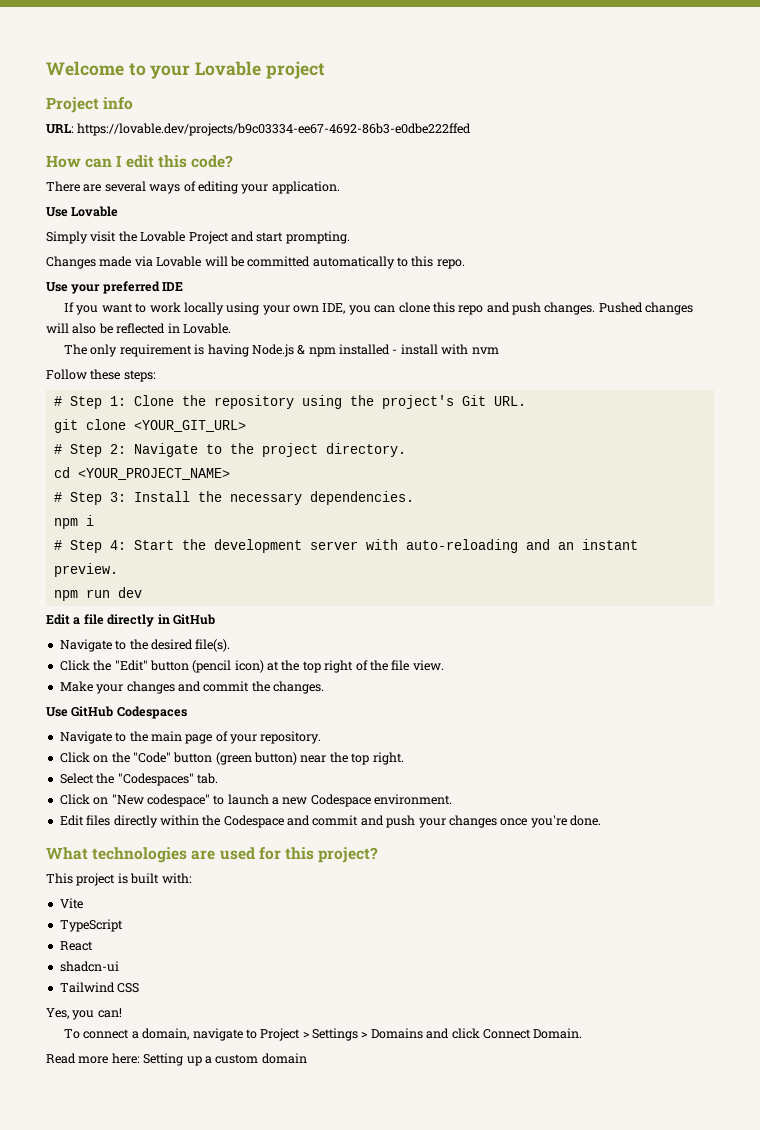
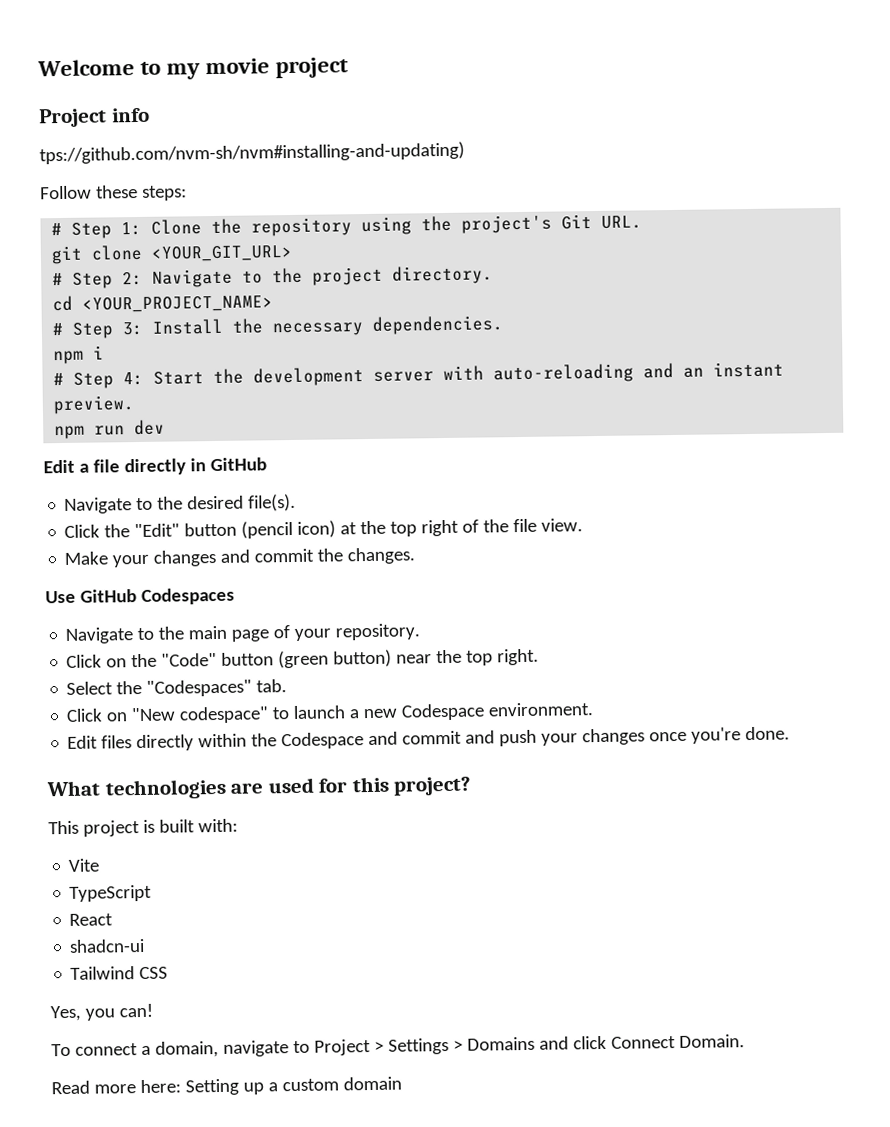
[150,61,262,79] your Lovable -> [166,58,271,80] my movie
[46,123,472,136] [46,155,233,168] [46,181,340,194] [46,206,119,217] [46,231,350,244] [46,256,465,269] [46,281,184,294] [64,302,694,315] [46,323,231,334] [64,344,499,357] URL: https://lovable.dev/projects/b9c03334-ee67-4692-86b3-e0dbe222ffed // How can I edit this code? // There are several ways of editing your application. // Use Lovable // Simply visit the Lovable Project and start prompting. // Changes made via Lovable will be committed automatically to this repo. // Use your preferred IDE // If you want to work locally using your own IDE, you can clone this repo and push changes. Pushed changes will also be reflected in Lovable. // The only requirement is having Node.js & npm installed - install with nvm -> [39,141,465,165] tps://github.com/nvm-sh/nvm#installing-and-updating)

